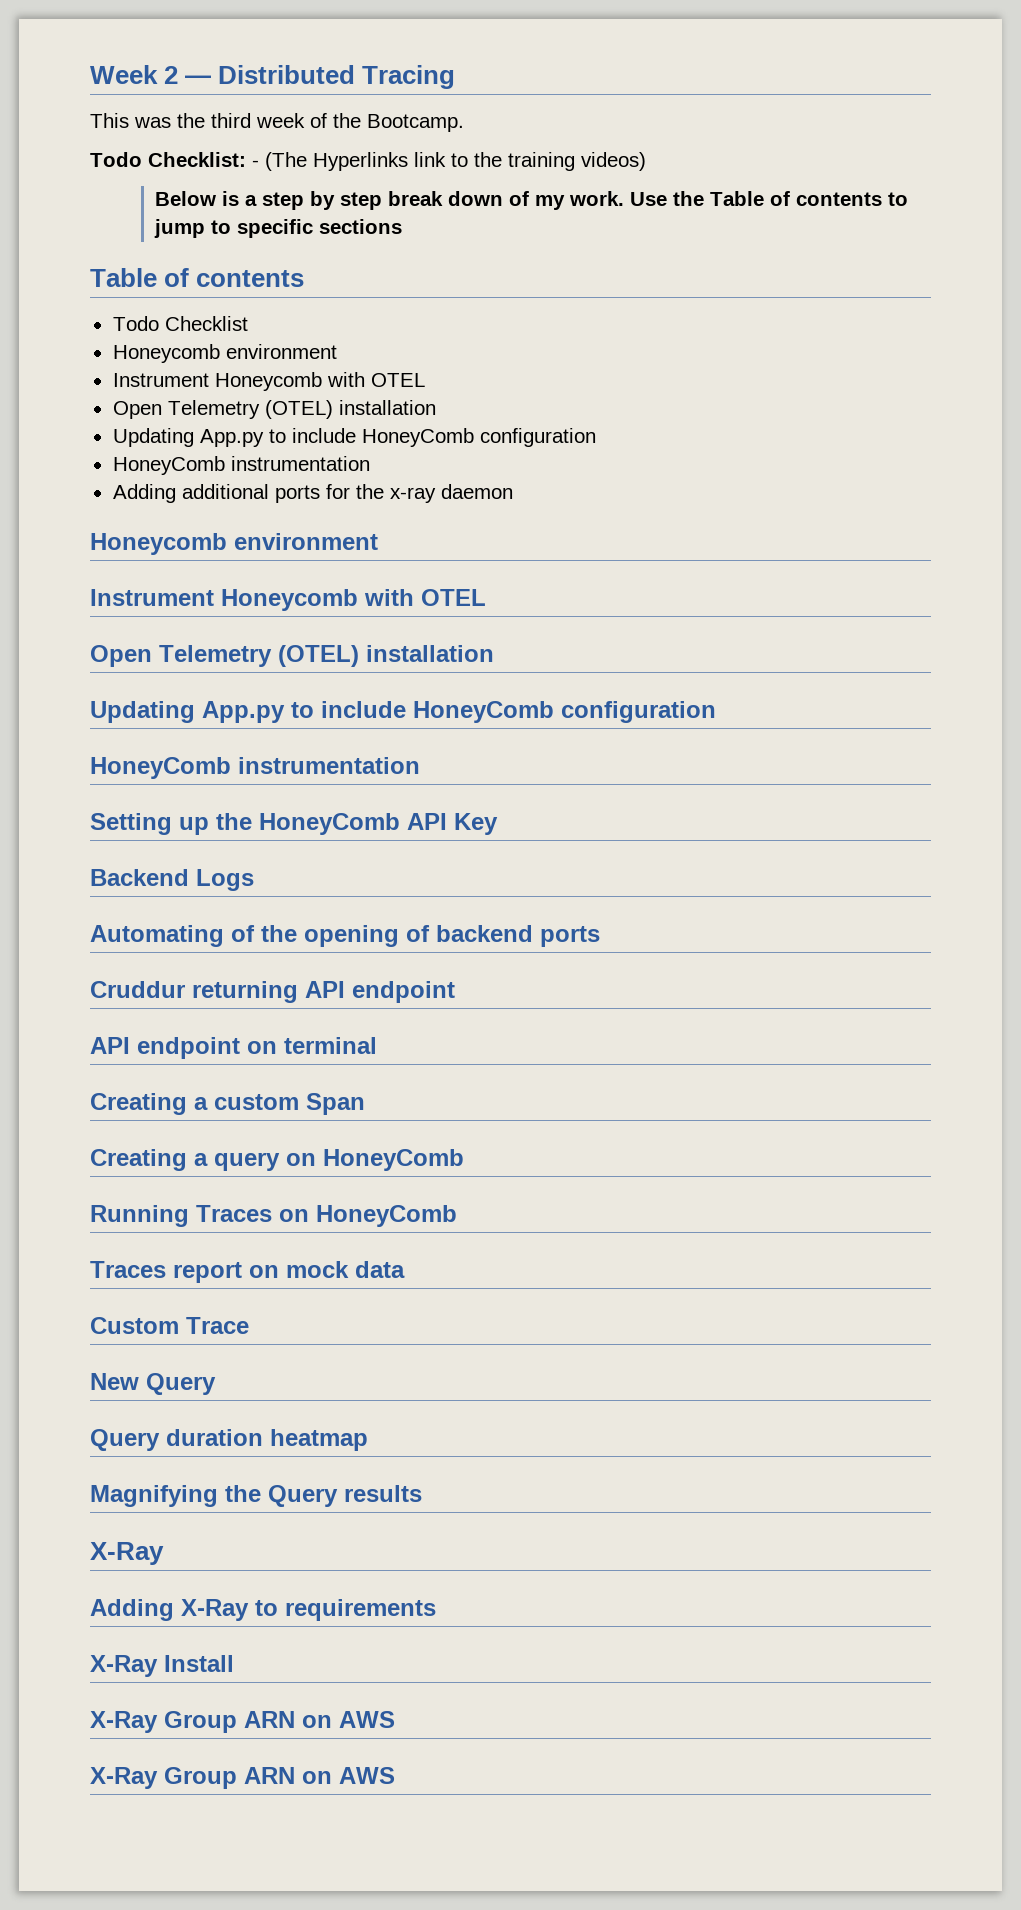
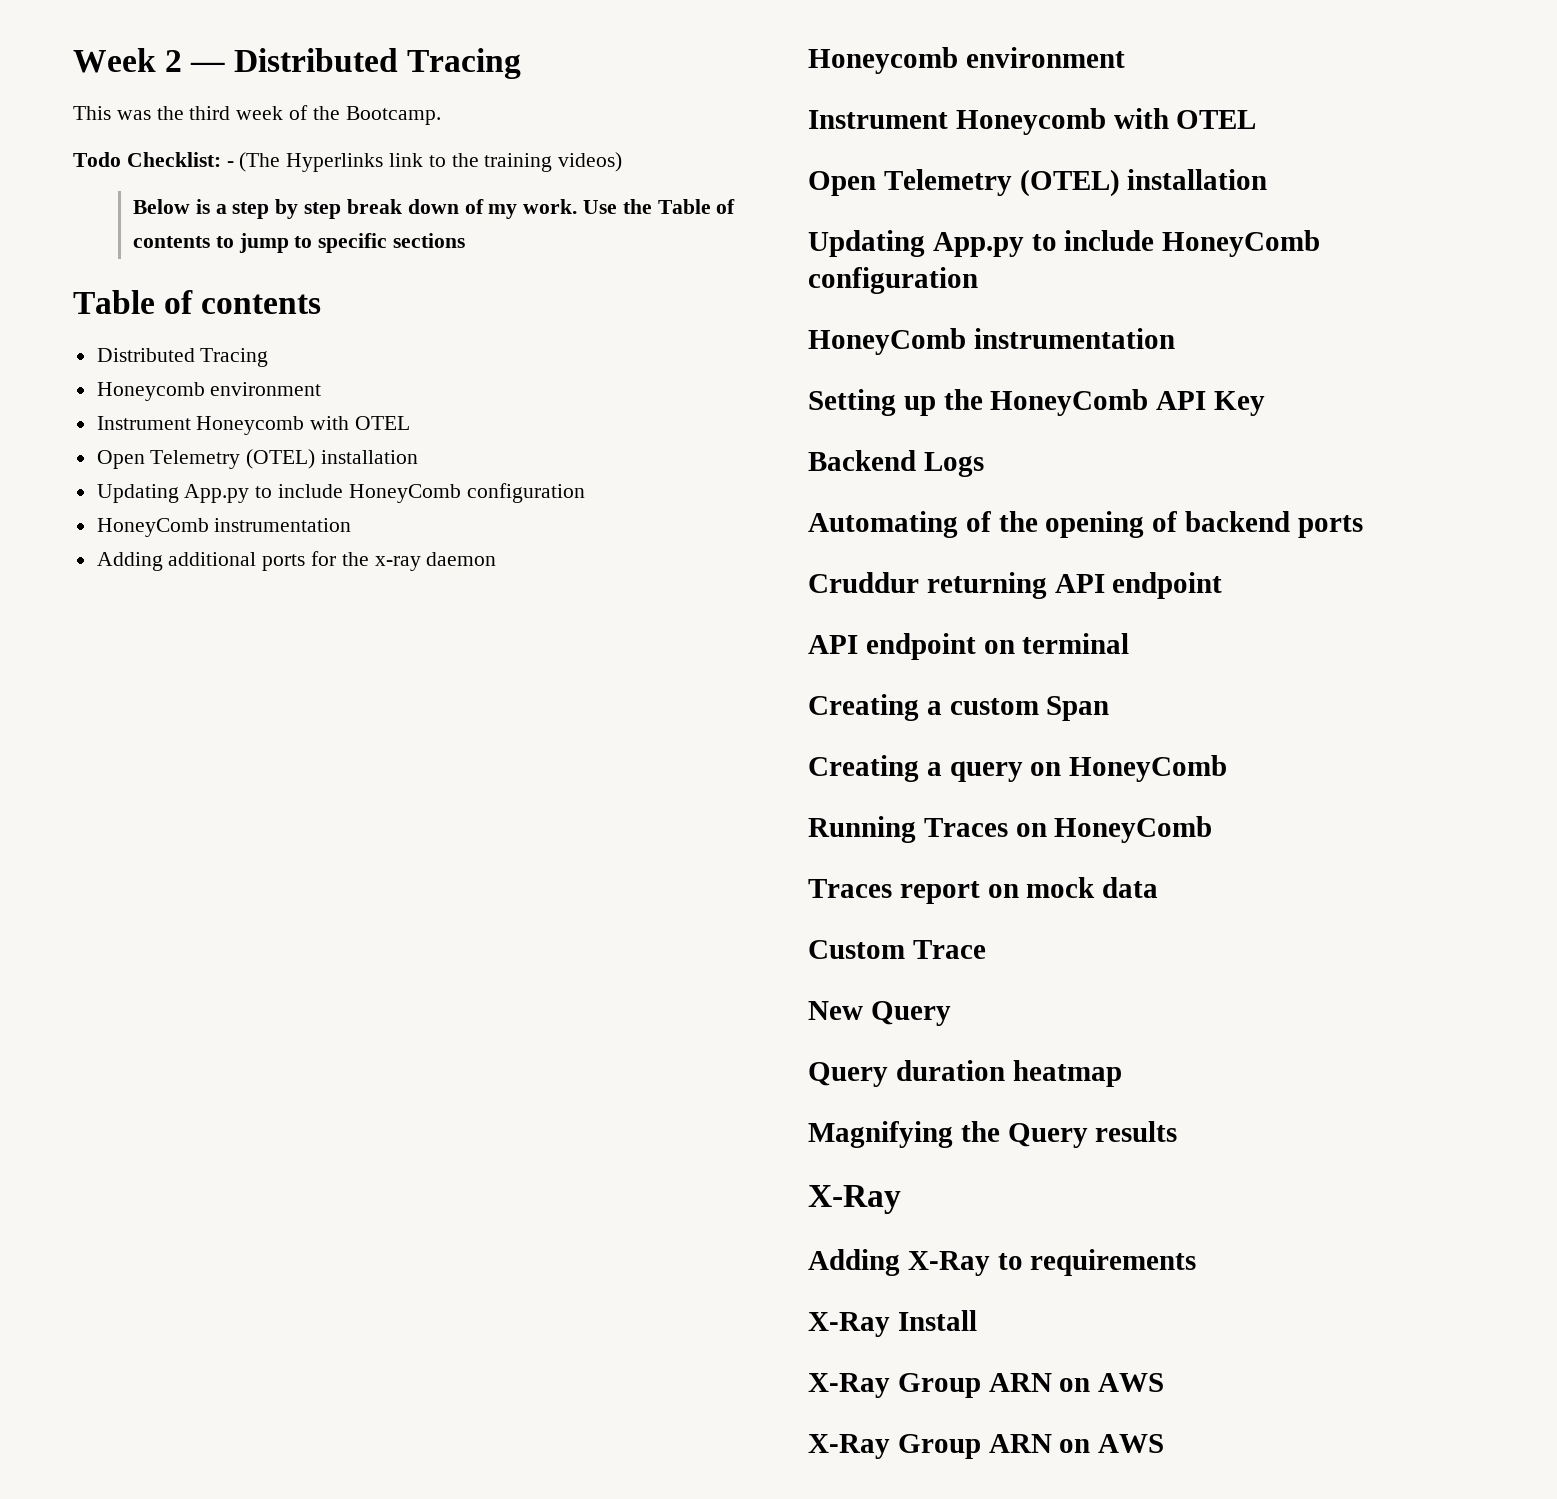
[112,316,248,331] Todo Checklist -> [96,348,269,367] Distributed Tracing

